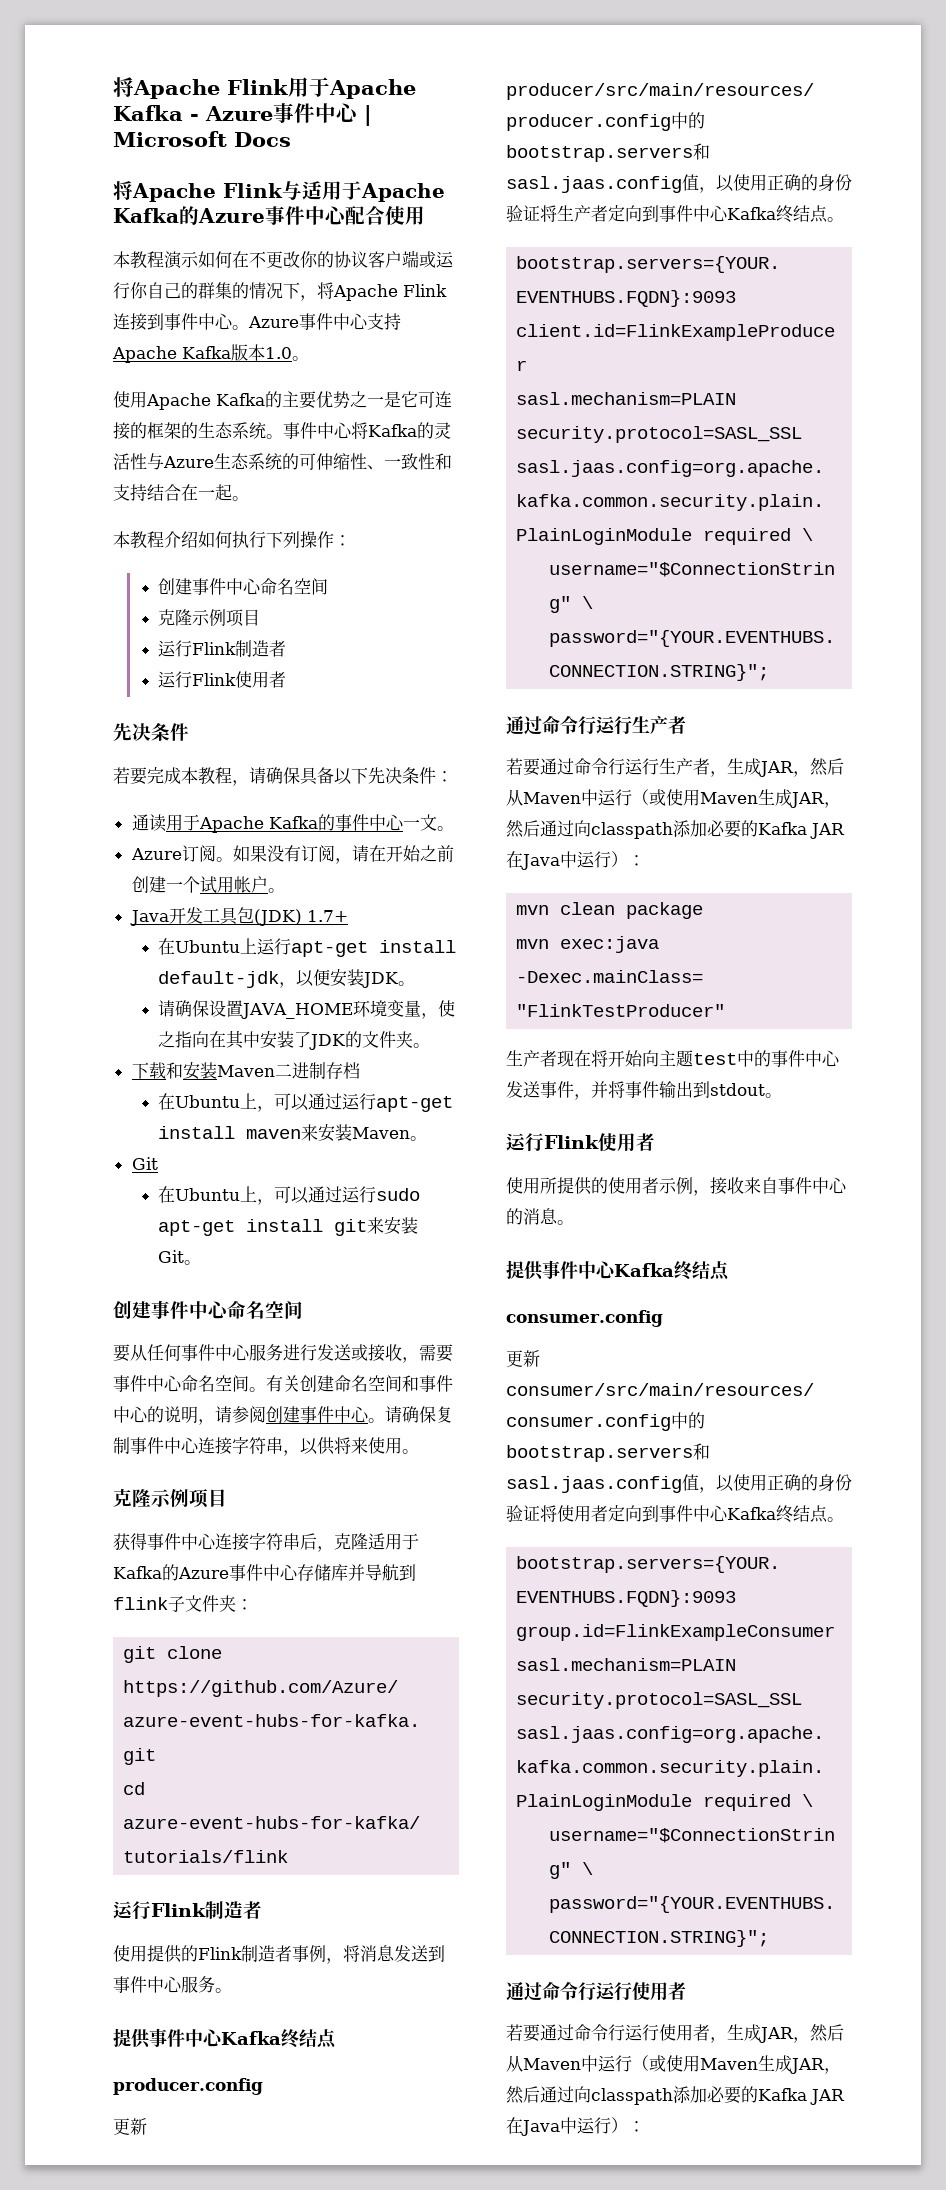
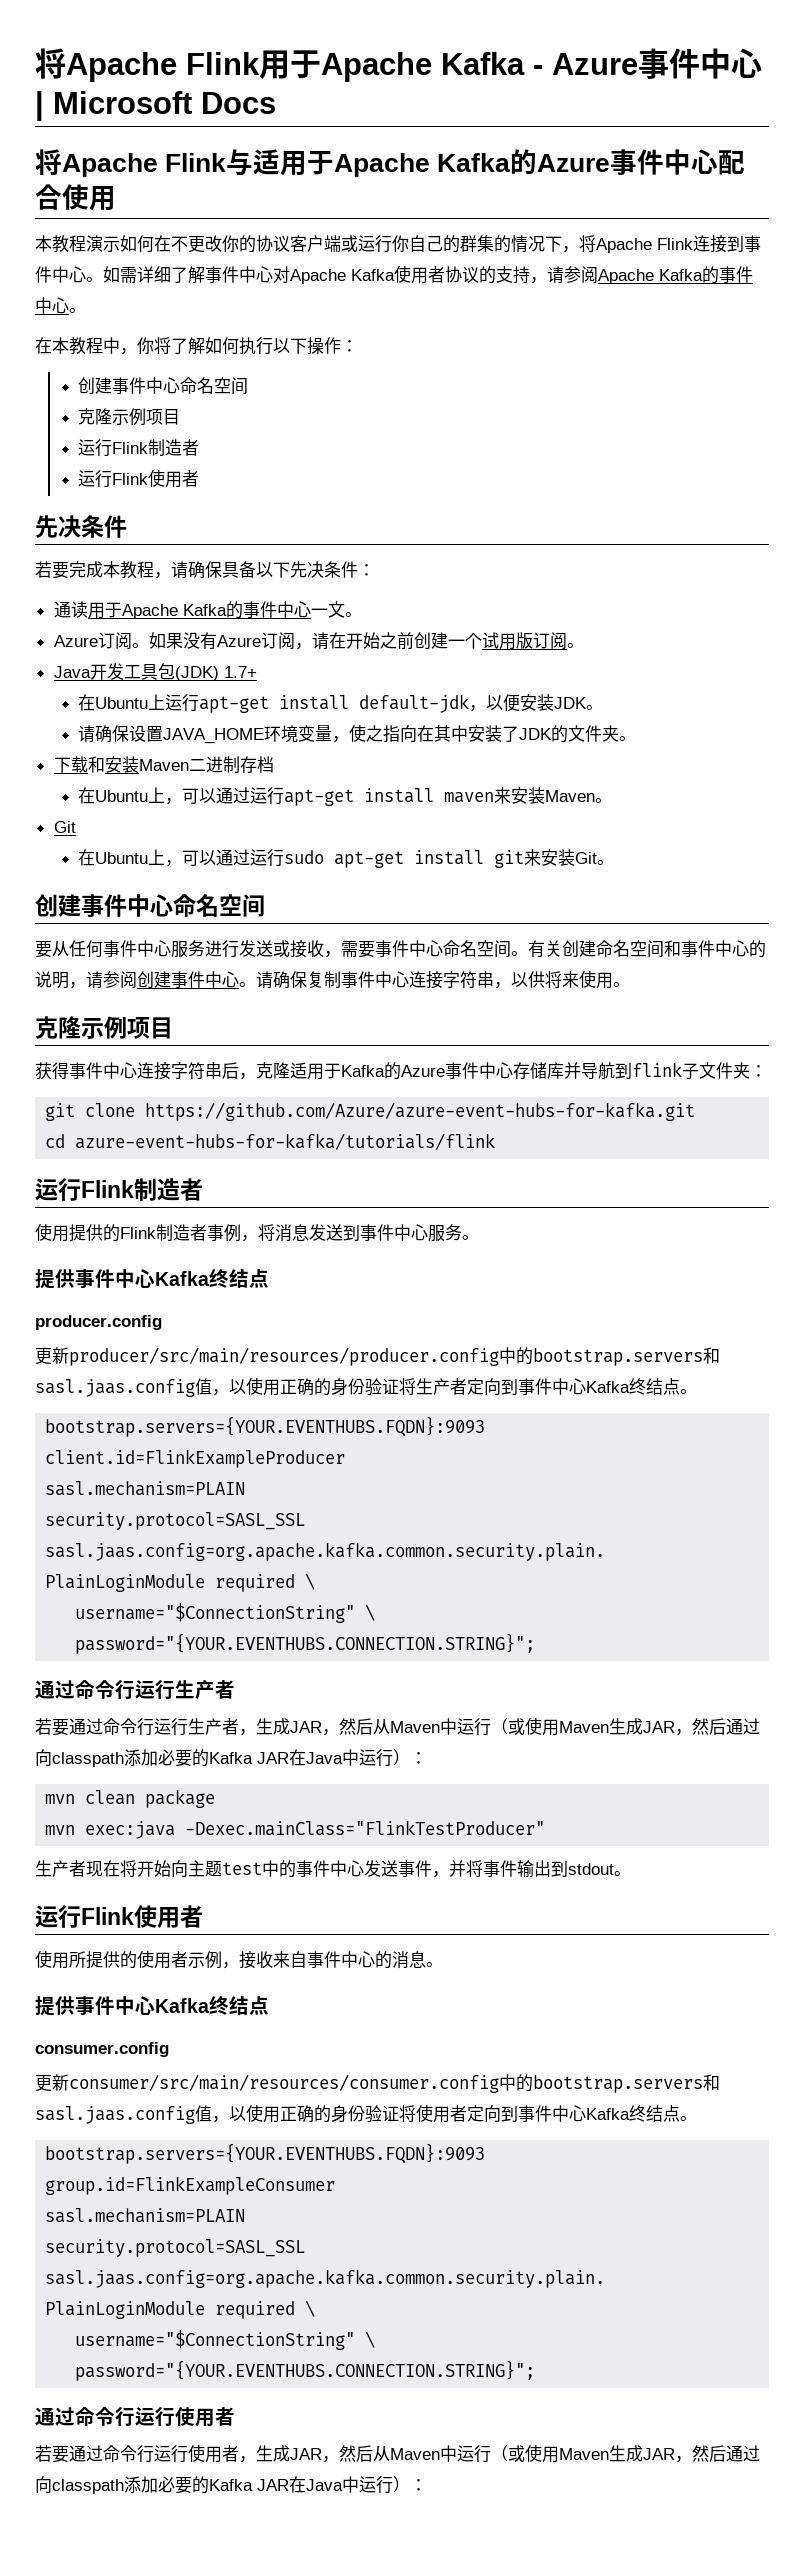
[248,313,401,330] [112,344,309,363] [113,391,452,410] [113,422,451,440] [113,453,452,470] [113,484,249,501] [113,531,198,549] Azure事件中心支持Apache Kafka版本1.0。 // 使用Apache Kafka的主要优势之一是它可连接的框架的生态系统。事件中心将Kafka的灵活性与Azure生态系统的可伸缩性、一致性和支持结合在一起。 // 本教程介绍 -> [103,265,753,284] [35,297,86,314] [35,337,205,355] 如需详细了解事件中心对Apache Kafka使用者协议的支持，请参阅Apache Kafka的事件中心。 // 在本教程中，你将了解
[266,531,300,548] 下列 -> [273,338,307,354] 以下
(301, 853) none -> [216,635,261,647] Azure
[233,876,268,893] 帐户 -> [515,632,567,649] 版订阅

